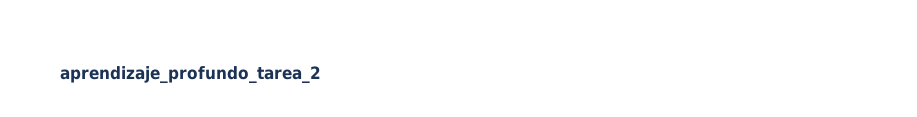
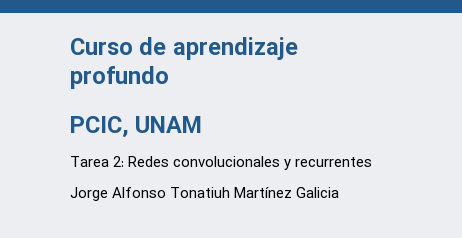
[60,66,321,84] aprendizaje_profundo_tarea_2 -> [70,37,298,60] [70,66,169,89] [70,116,203,138] [70,156,373,170] [70,187,340,201] Curso de aprendizaje profundo // PCIC, UNAM // Tarea 2: Redes convolucionales y recurrentes // Jorge Alfonso Tonatiuh Martínez Galicia

